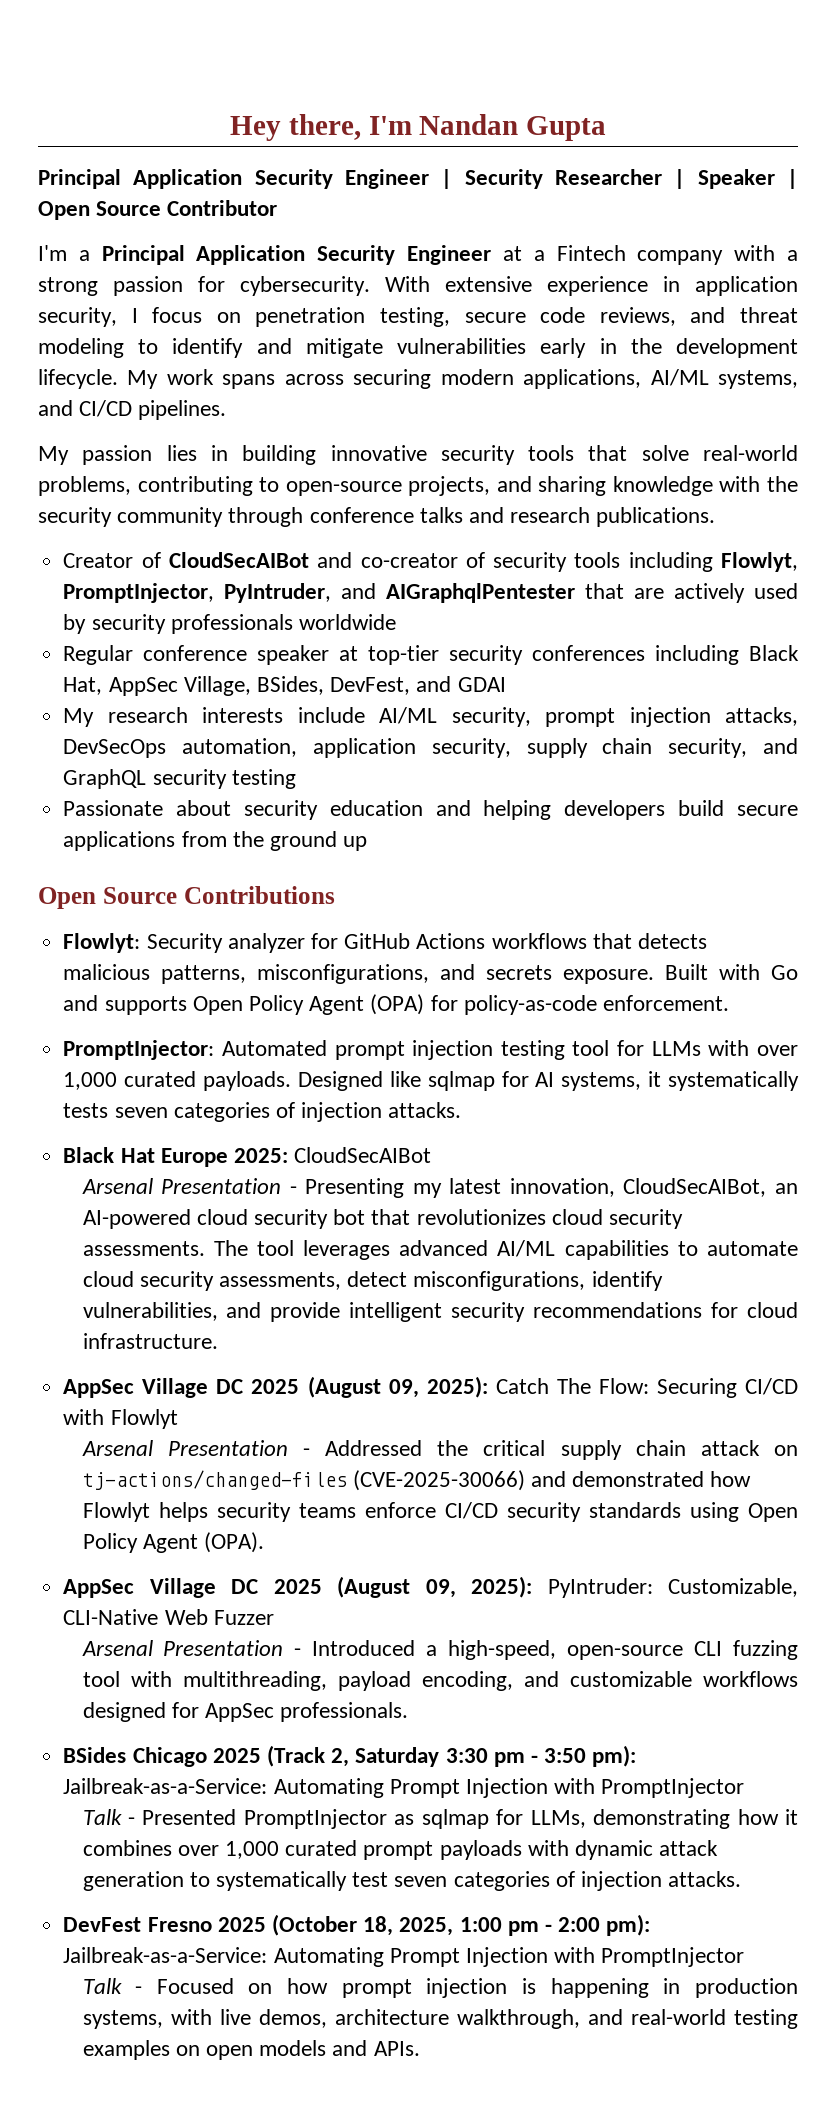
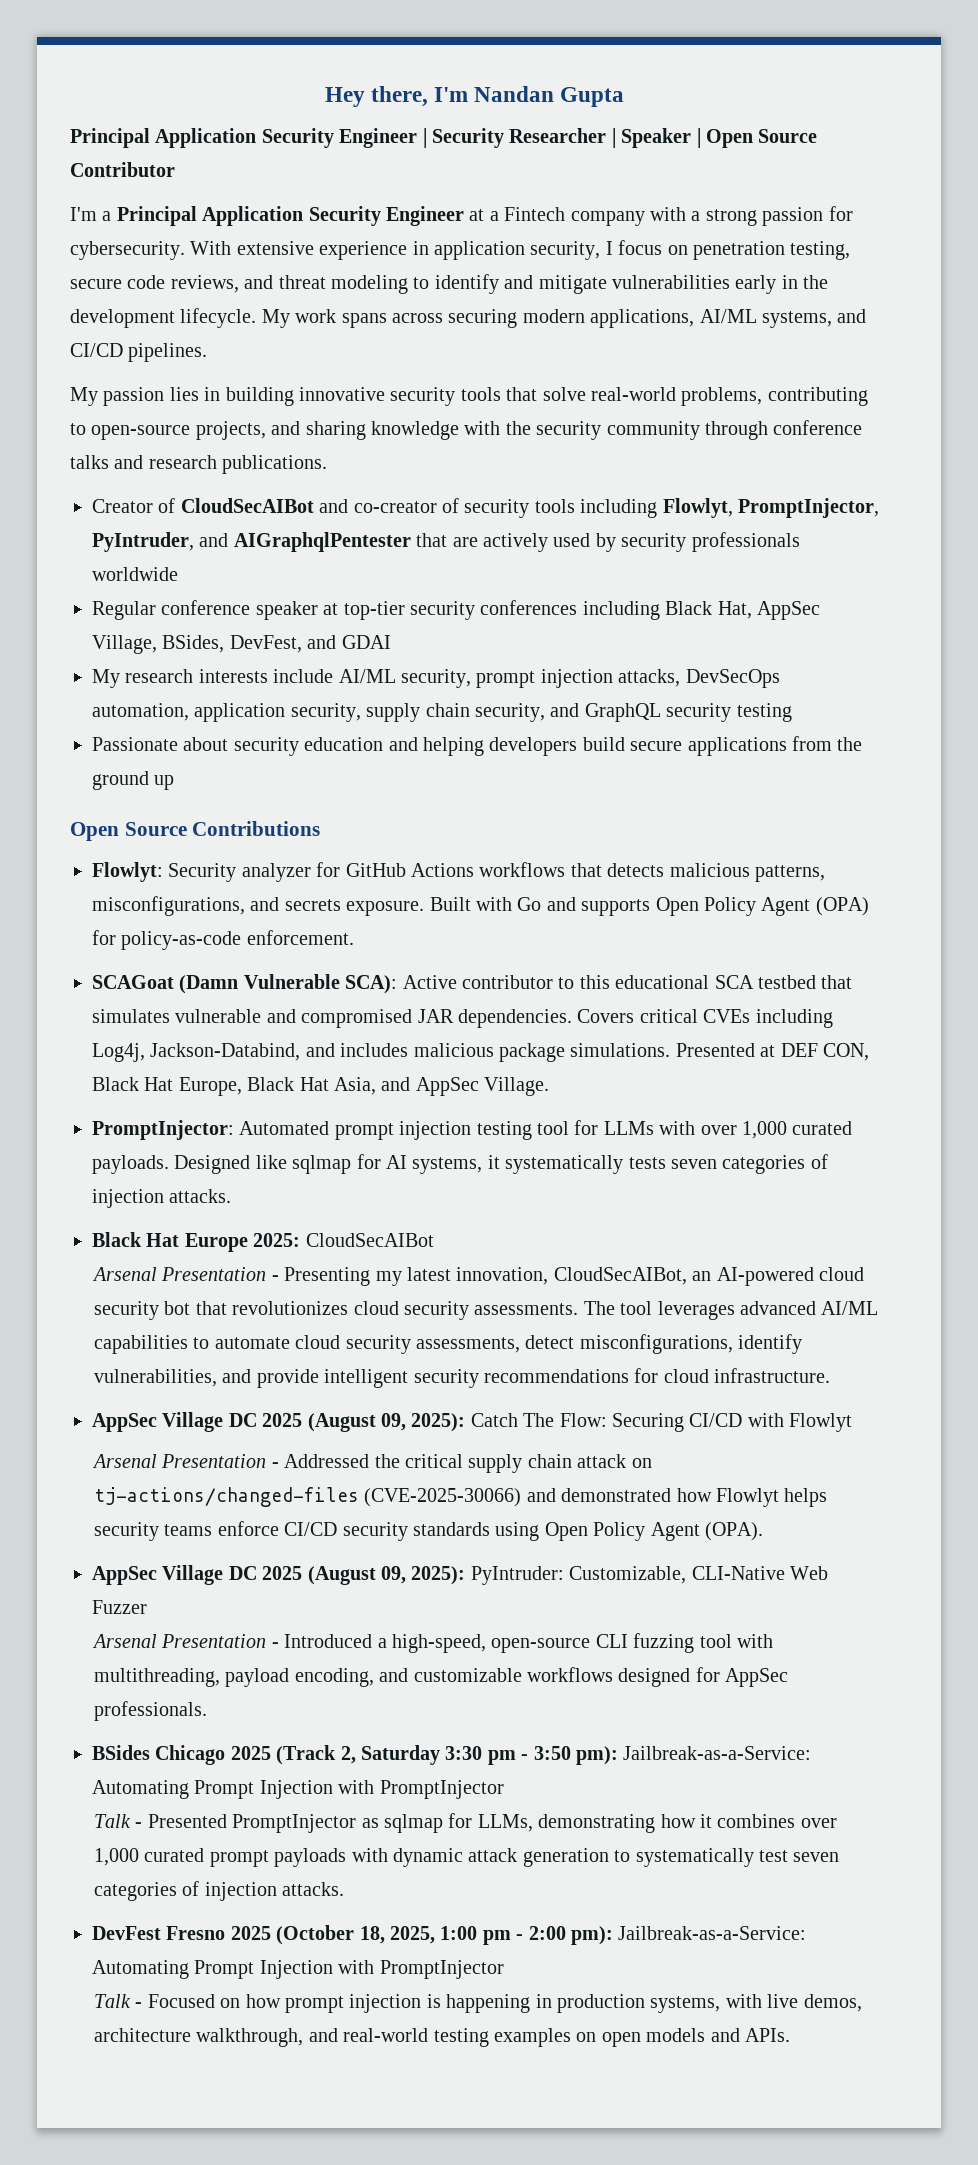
(729, 1003) none -> [92,974,853,994] [92,1009,833,1028] [92,1043,869,1062] [92,1077,550,1096] // SCAGoat (Damn Vulnerable SCA): Active contributor to this educational SCA testbed that simulates vulnerable and compromised JAR dependencies. Covers critical CVEs including Log4j, Jackson-Databind, and includes malicious package simulations. Presented at DEF CON, Black Hat Europe, Black Hat Asia, and AppSec Village.

